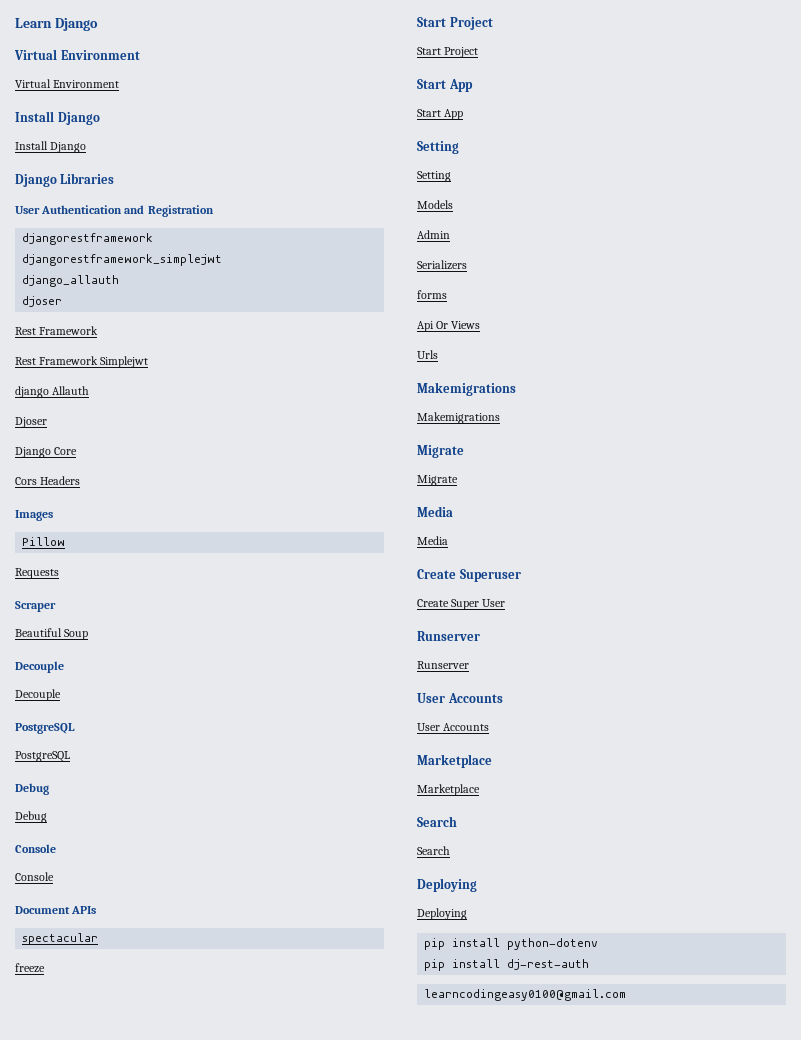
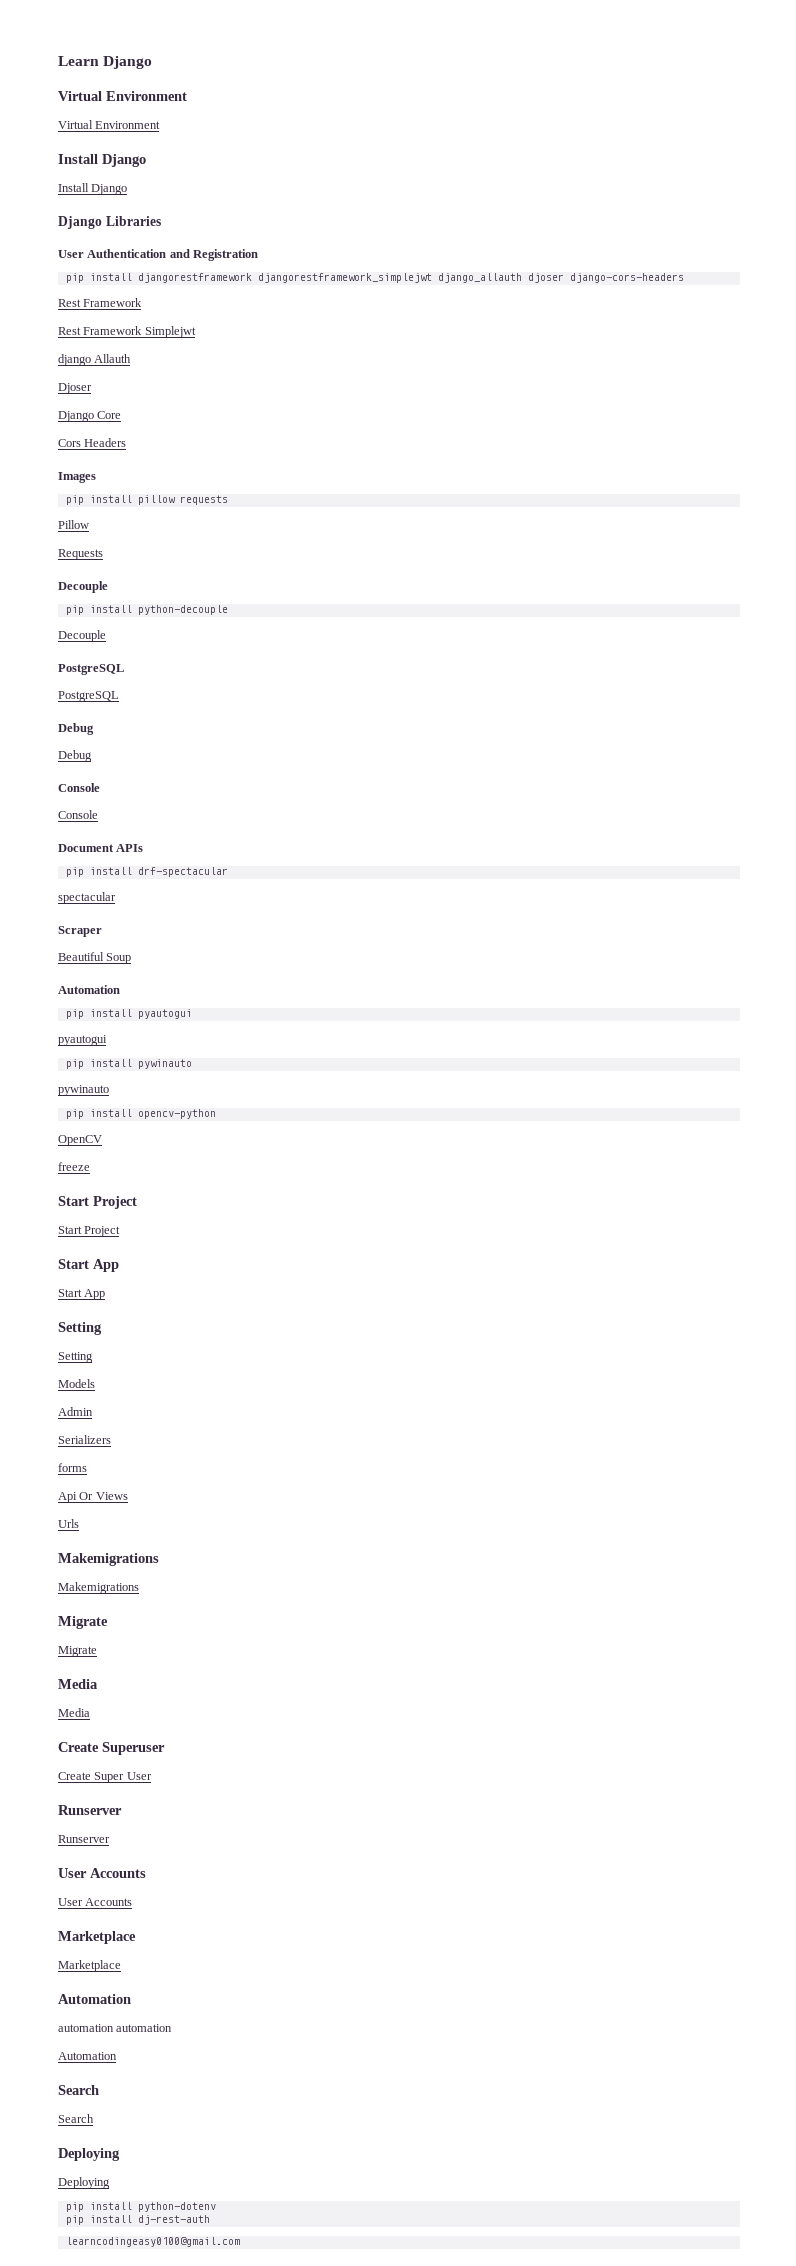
(214, 211) none -> [65,273,132,283] pip install
(154, 239) // -> (252, 278) none
(223, 260) // -> (432, 278) none
(120, 281) // -> (522, 278) none
(63, 301) none -> [569,273,684,283] django-cors-headers
[22,537,66,546] [15,568,59,579] [15,601,56,612] [15,628,89,640] [15,661,64,673] Pillow // Requests // Scraper // Beautiful Soup // Decouple -> [65,495,228,505] [58,520,89,529] [58,549,103,560] [58,581,108,593] [65,605,228,615] pip install pillow requests // Pillow // Requests // Decouple // pip install python-decouple
[22,933,99,945] spectacular -> [65,867,228,877] [58,892,116,904] [58,926,102,937] [58,952,132,964] [58,985,120,994] [65,1009,192,1019] [58,1035,107,1046] [65,1059,192,1069] [58,1085,109,1096] [65,1109,216,1119] [58,1135,102,1146] pip install drf-spectacular // spectacular // Scraper // Beautiful Soup // Automation // pip install pyautogui // pyautogui // pip install pywinauto // pywinauto // pip install opencv-python // OpenCV
(480, 790) none -> [58,1994,131,2004] [58,2024,173,2032] [58,2052,117,2060] // Automation // automation automation // Automation

